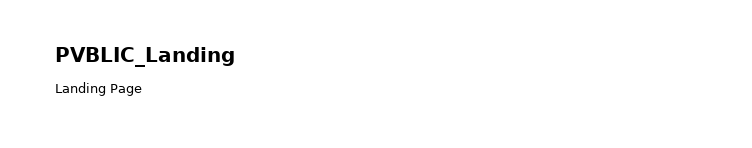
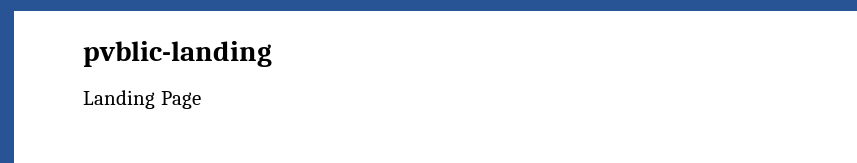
[55,47,235,67] PVBLIC_Landing -> [83,41,272,67] pvblic-landing

